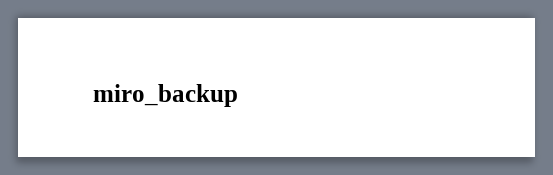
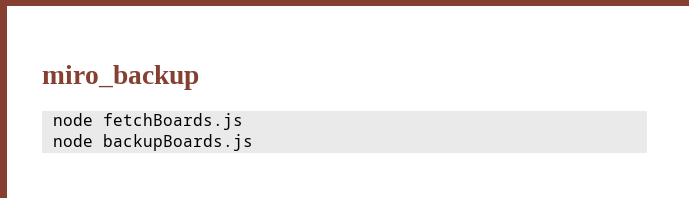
(238, 95) none -> [52,113,243,130] [52,134,253,151] // node fetchBoards.js // node backupBoards.js

